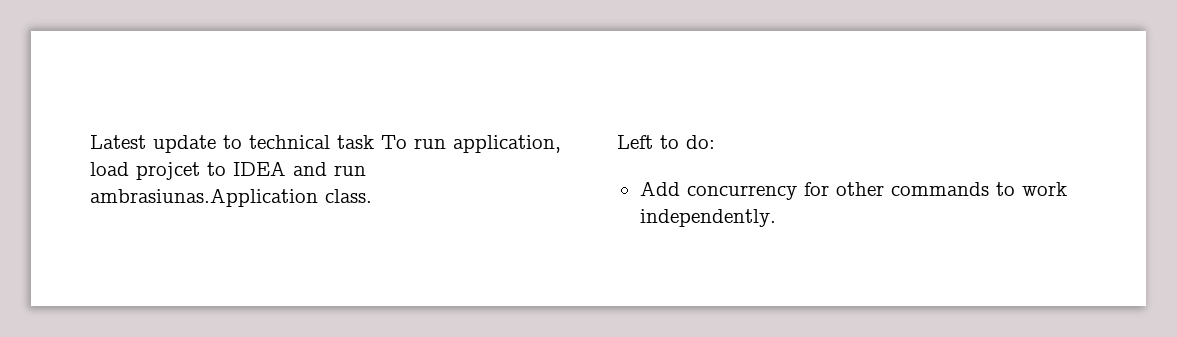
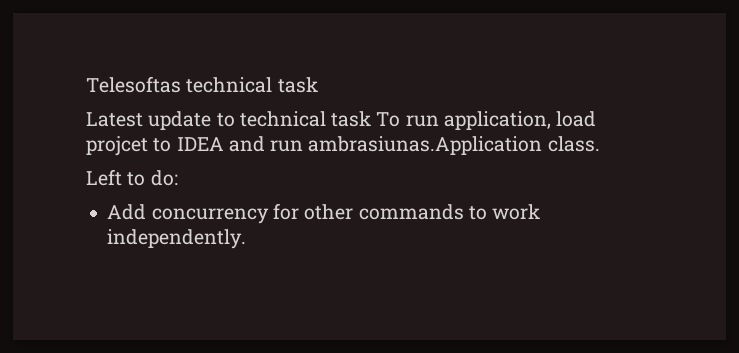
(90, 142) none -> [86,76,318,93] Telesoftas technical task //

